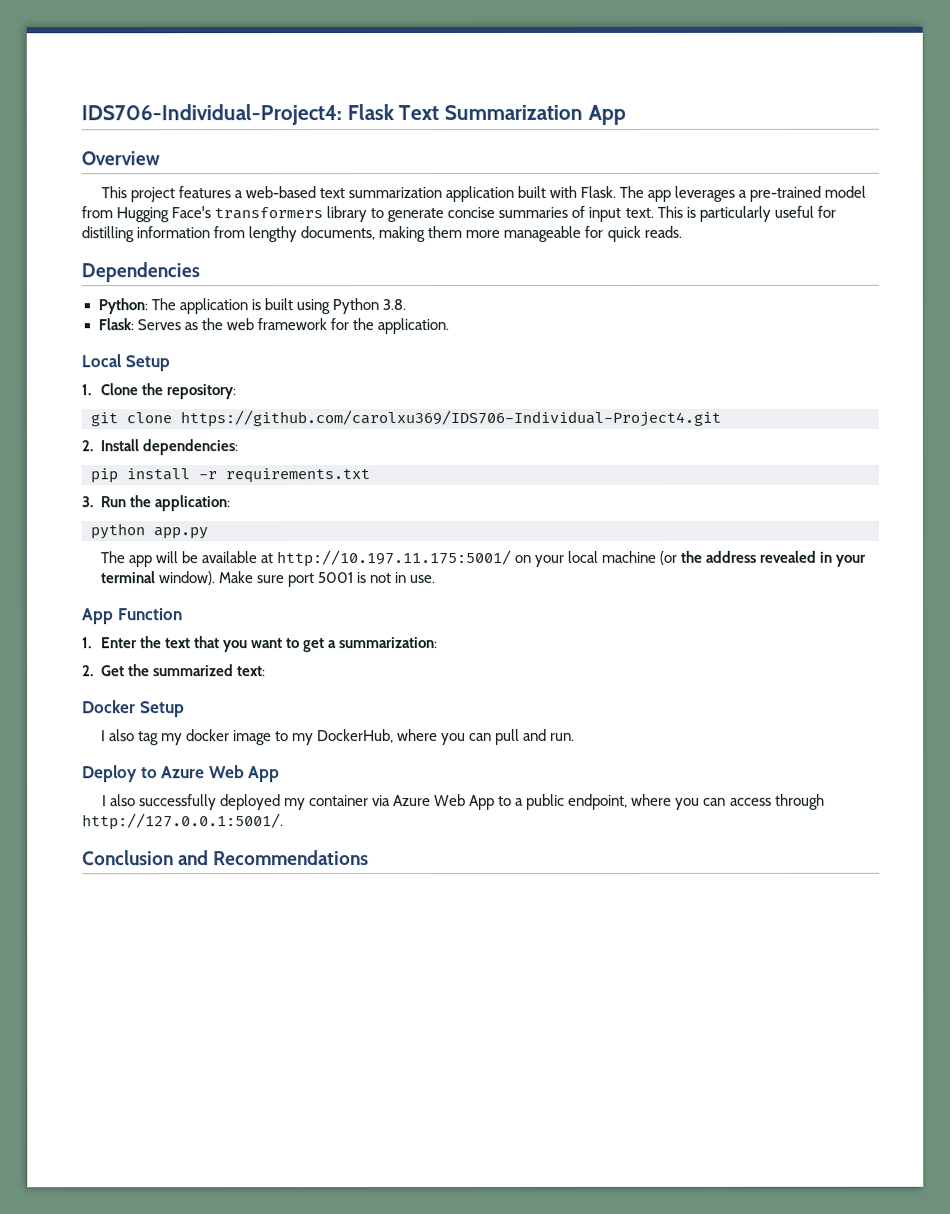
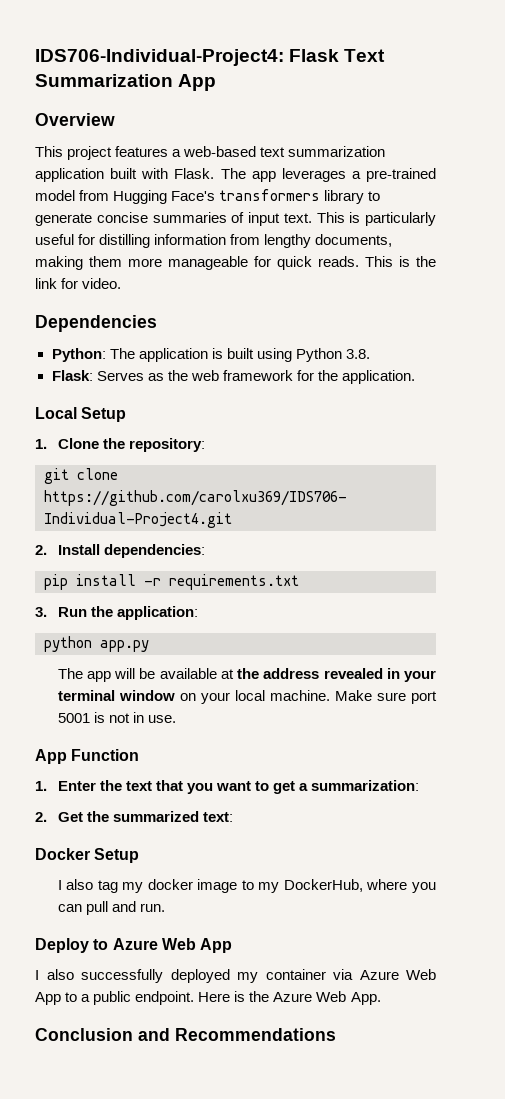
(682, 231) none -> [365,256,436,267] [35,278,122,289] This is the link for video.
[275,549,678,568] http://10.197.11.175:5001/ on your local machine (or -> (234, 674) none
[157,571,215,586] window). -> [118,690,330,704] window on your local machine.
[568,793,825,810] [82,813,284,831] endpoint, where you can access through http://127.0.0.1:5001/. -> [135,991,381,1005] endpoint. Here is the Azure Web App.

